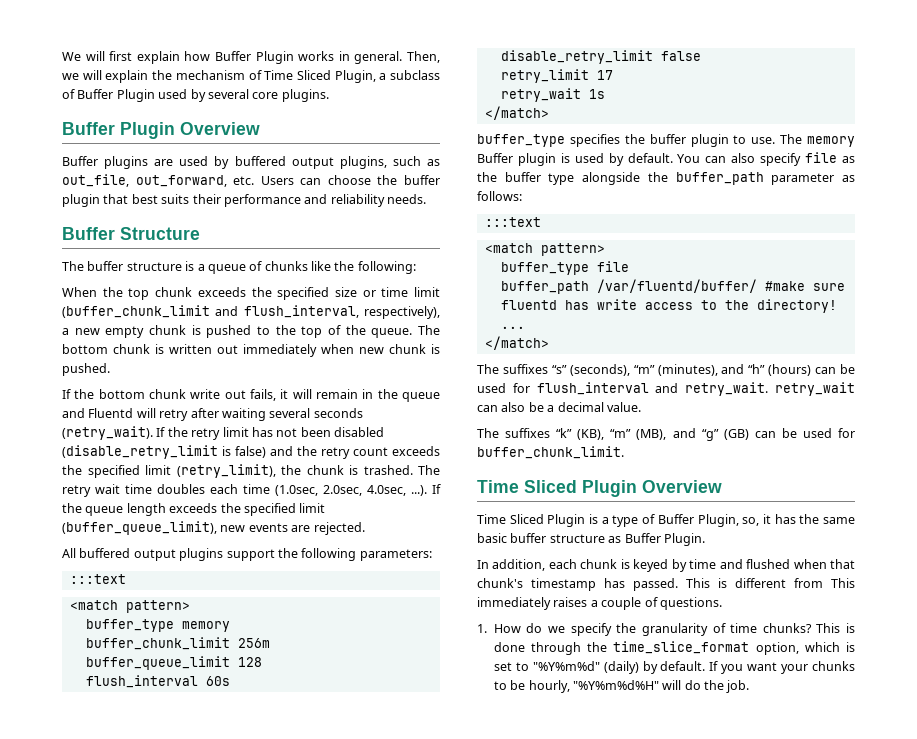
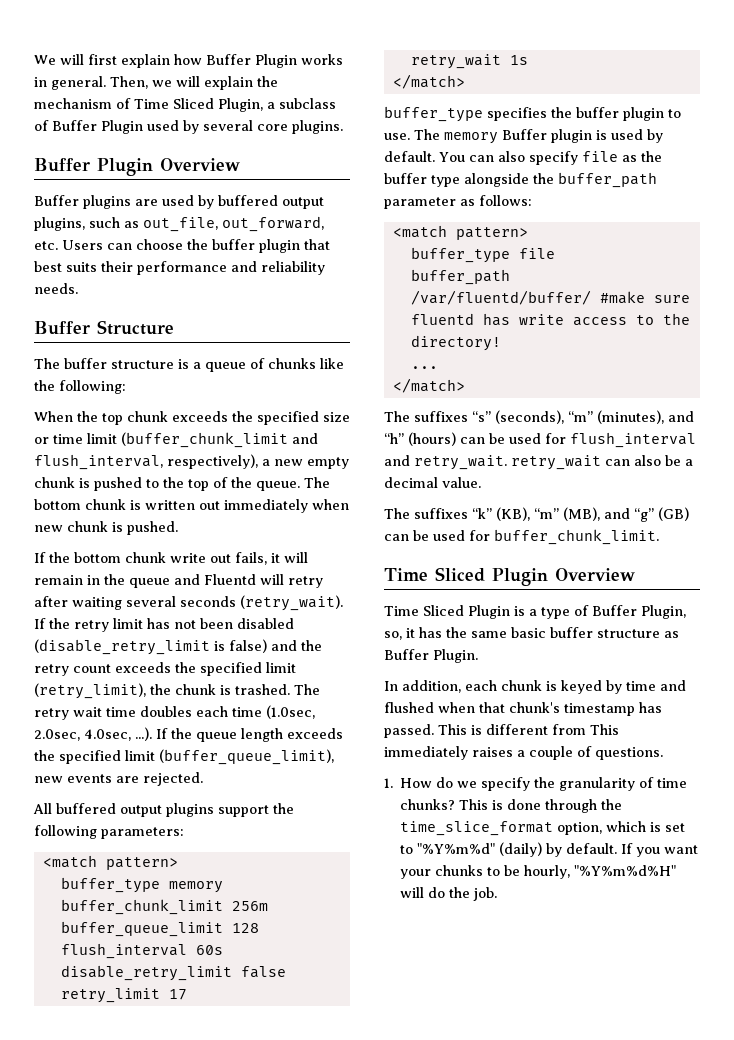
[69,574,126,584] // :::text -> (184, 833) none
[484,217,541,227] // :::text -> (532, 200) none

